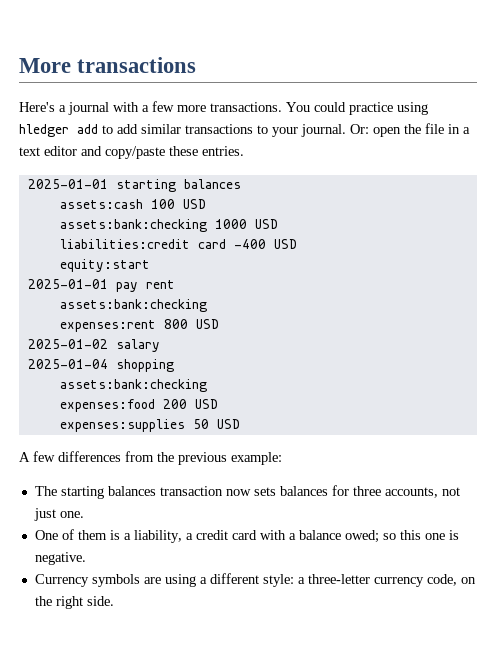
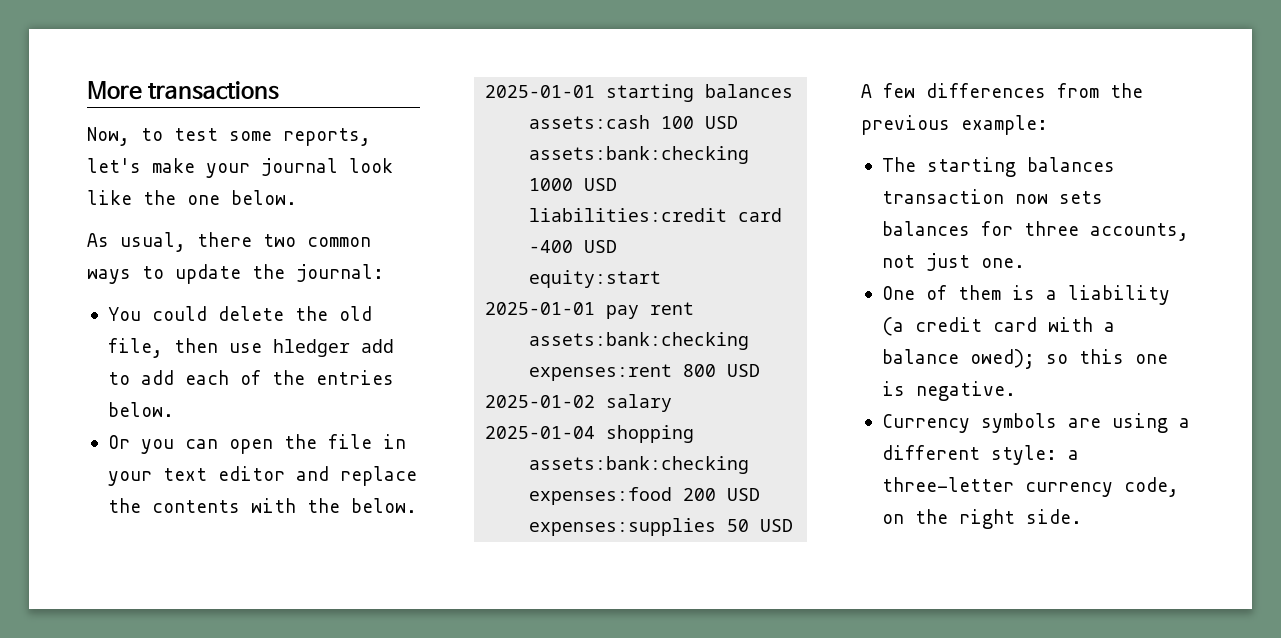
[19,101,428,115] [19,124,369,137] Here's a journal with a few more transactions. You could practice using hledger add to add similar transactions to your journal. Or: -> [87,127,371,146] [87,158,393,178] [87,190,297,205] [87,232,371,252] [87,264,384,284] [107,306,372,321] [107,338,394,358] [107,370,394,385] [107,402,174,417] [107,435,218,454] Now, to test some reports, let's make your journal look like the one below. // As usual, there two common ways to update the journal: // You could delete the old file, then use hledger add to add each of the entries below. // Or you can
[463,127,470,134] a -> [107,471,152,486] your
[105,146,244,159] copy/paste these entries. -> [339,466,417,486] [107,498,417,513] replace the contents with the below.
[133,530,193,543] liability, a -> [1067,285,1170,305] [881,317,904,336] liability (a
[344,530,379,543] owed; -> [969,349,1035,369] owed);

